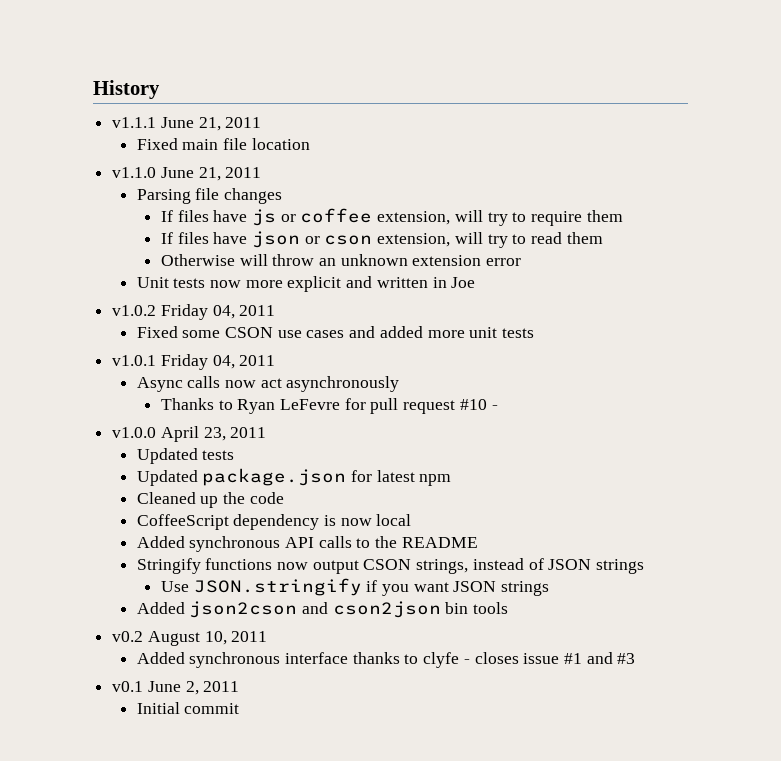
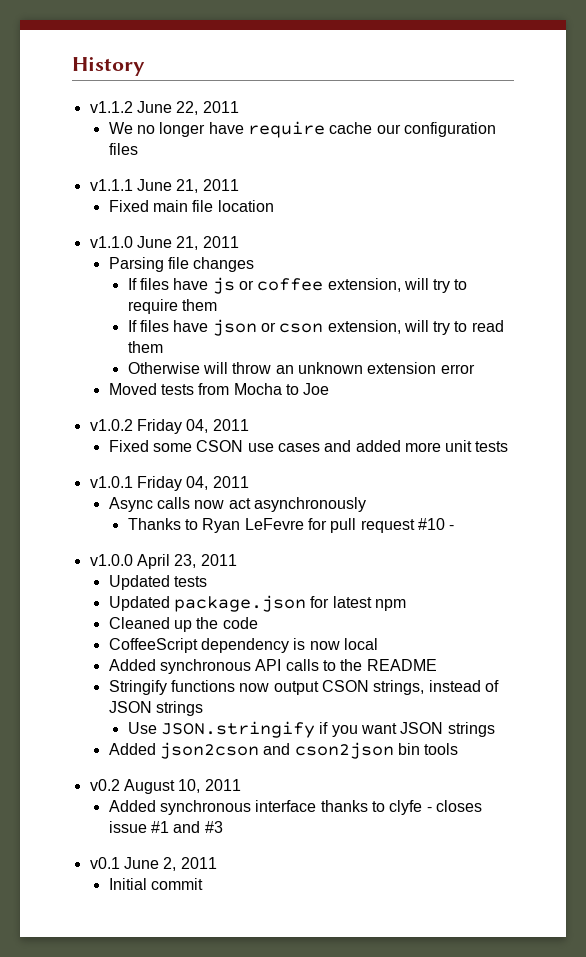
(160, 89) none -> [89,101,239,115] [108,121,496,138] [108,143,138,155] // v1.1.2 June 22, 2011 // We no longer have require cache our configuration files
[136,276,447,292] Unit tests now more explicit and written in -> [108,383,299,395] Moved tests from Mocha to

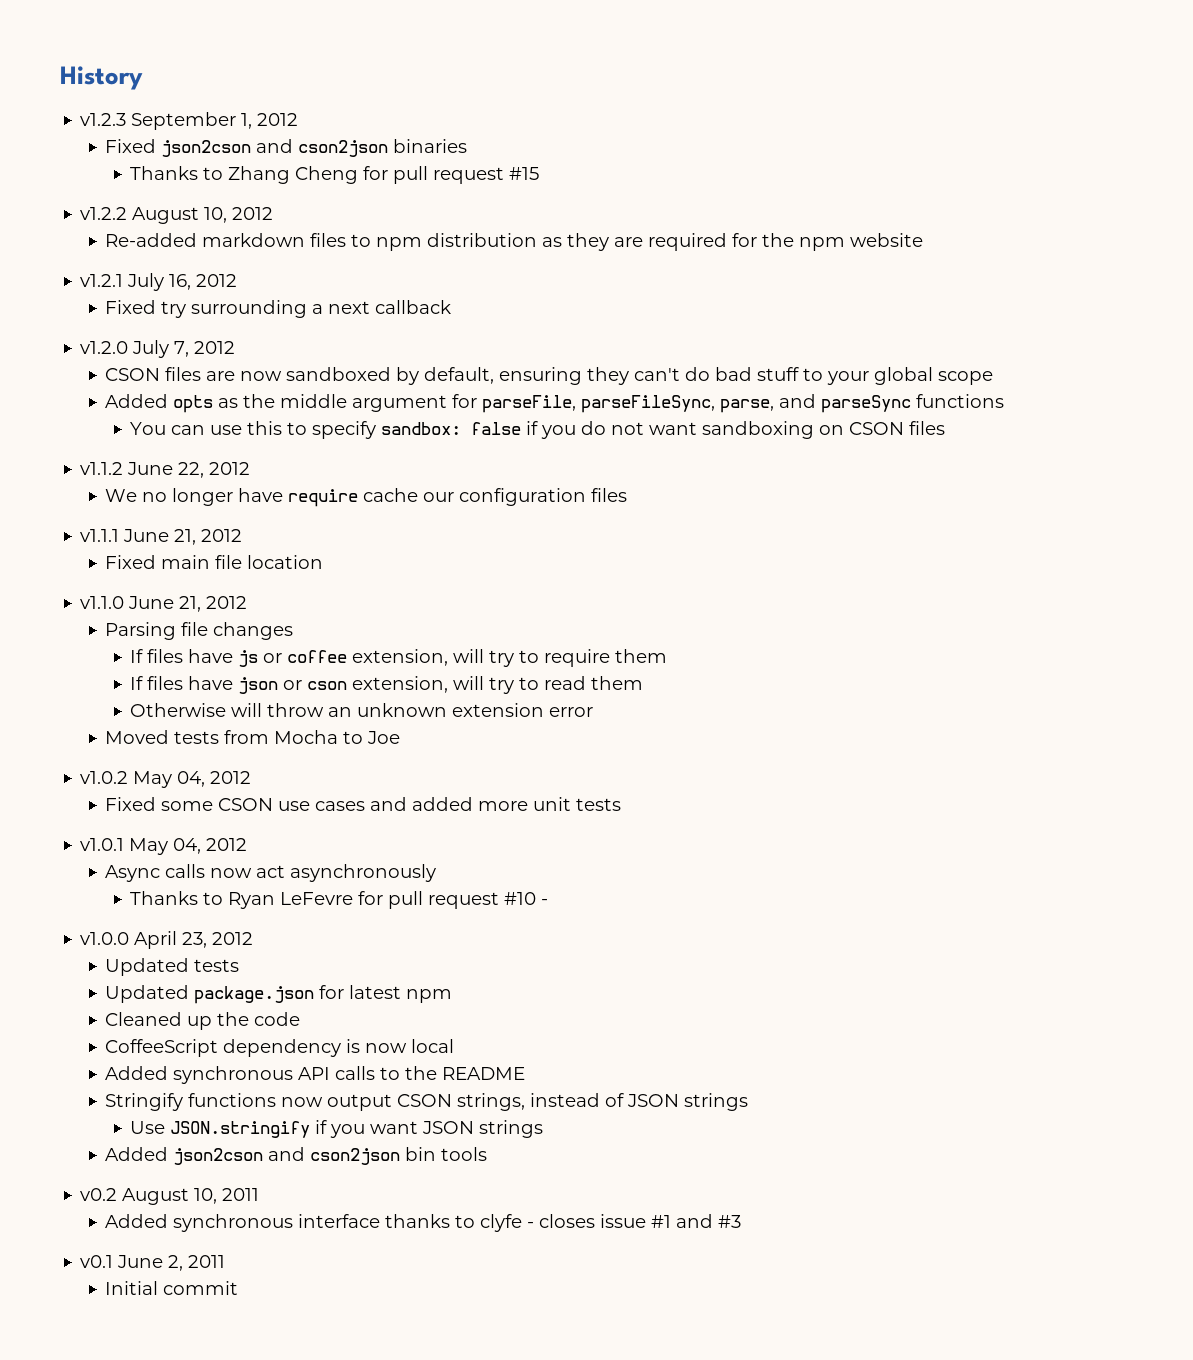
(145, 66) none -> [80,112,299,130] [105,139,468,157] [130,166,540,184] [80,207,274,224] [105,233,924,251] [80,273,238,291] [105,300,452,318] [80,340,236,358] [105,367,994,385] [105,394,1005,413] [130,421,946,439] // v1.2.3 September 1, 2012 // Fixed json2cson and cson2json binaries // Thanks to Zhang Cheng for pull request #15 // v1.2.2 August 10, 2012 // Re-added markdown files to npm distribution as they are required for the npm website // v1.2.1 July 16, 2012 // Fixed try surrounding a next callback // v1.2.0 July 7, 2012 // CSON files are now sandboxed by default, ensuring they can't do bad stuff to your global scope // Added opts as the middle argument for parseFile, parseFileSync, parse, and parseSync functions // You can use this to specify sandbox: false if you do not want sandboxing on CSON files
[202,101,239,113] 2011 -> [209,462,251,475] 2012
[202,179,239,191] 2011 -> [201,529,243,542] 2012
[202,236,239,248] 2011 -> [206,596,248,609] 2012
[136,419,249,434] Friday 04, 2011 -> [133,771,252,788] May 04, 2012
[136,476,249,491] Friday 04, 2011 -> [129,838,248,855] May 04, 2012
[200,554,237,566] 2011 -> [212,932,254,945] 2012

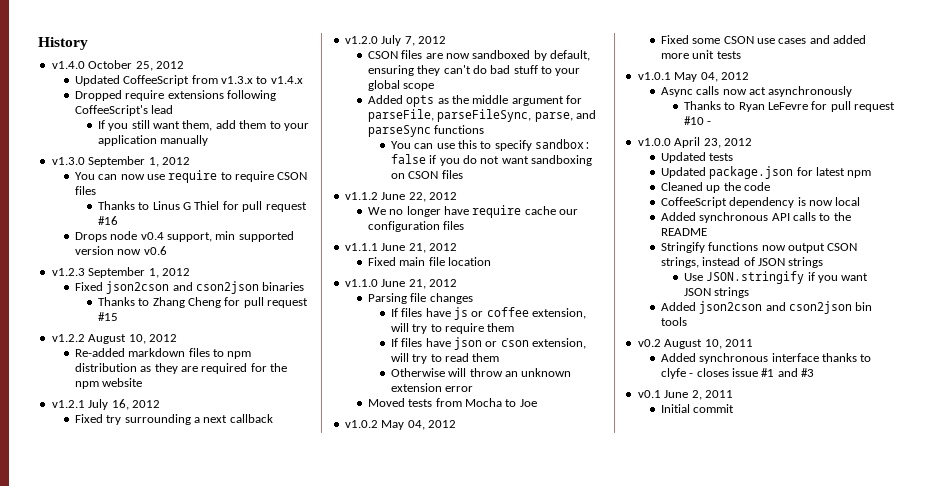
(143, 78) none -> [51,60,184,71] [74,75,303,86] [74,90,276,101] [74,105,174,116] [97,120,309,131] [97,135,209,146] [51,156,190,167] [74,170,308,183] [74,186,96,195] [97,201,307,212] [97,216,118,225] [74,231,294,242] [74,246,167,255] // v1.4.0 October 25, 2012 // Updated CoffeeScript from v1.3.x to v1.4.x // Dropped require extensions following CoffeeScript's lead // If you still want them, add them to your application manually // v1.3.0 September 1, 2012 // You can now use require to require CSON files // Thanks to Linus G Thiel for pull request #16 // Drops node v0.4 support, min supported version now v0.6

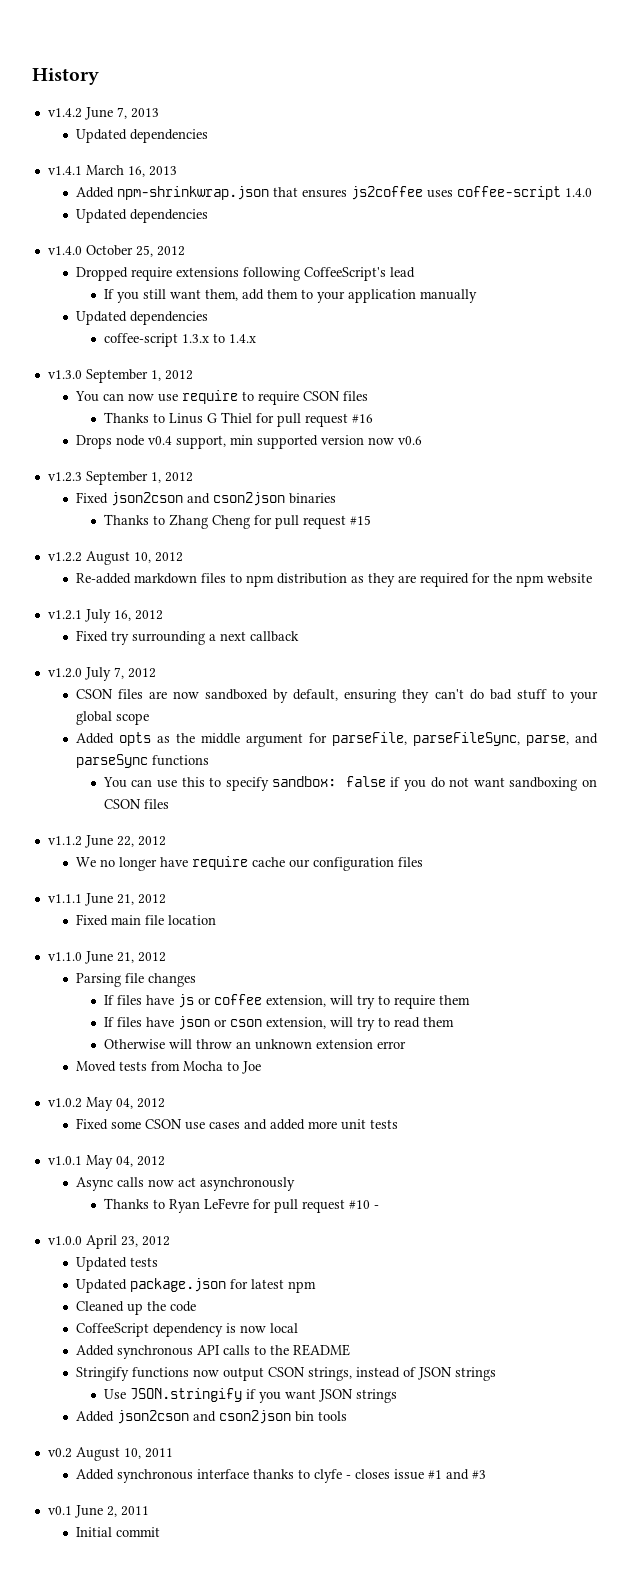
[51,60,184,71] [74,75,303,86] v1.4.0 October 25, 2012 // Updated CoffeeScript from v1.3.x to v1.4.x -> [47,107,159,120] [75,129,208,143] [47,165,177,177] [75,186,592,200] [75,209,208,223] [47,245,185,257] v1.4.2 June 7, 2013 // Updated dependencies // v1.4.1 March 16, 2013 // Added npm-shrinkwrap.json that ensures js2coffee uses coffee-script 1.4.0 // Updated dependencies // v1.4.0 October 25, 2012
(209, 140) none -> [75,311,208,325] [103,333,256,347] // Updated dependencies // coffee-script 1.3.x to 1.4.x

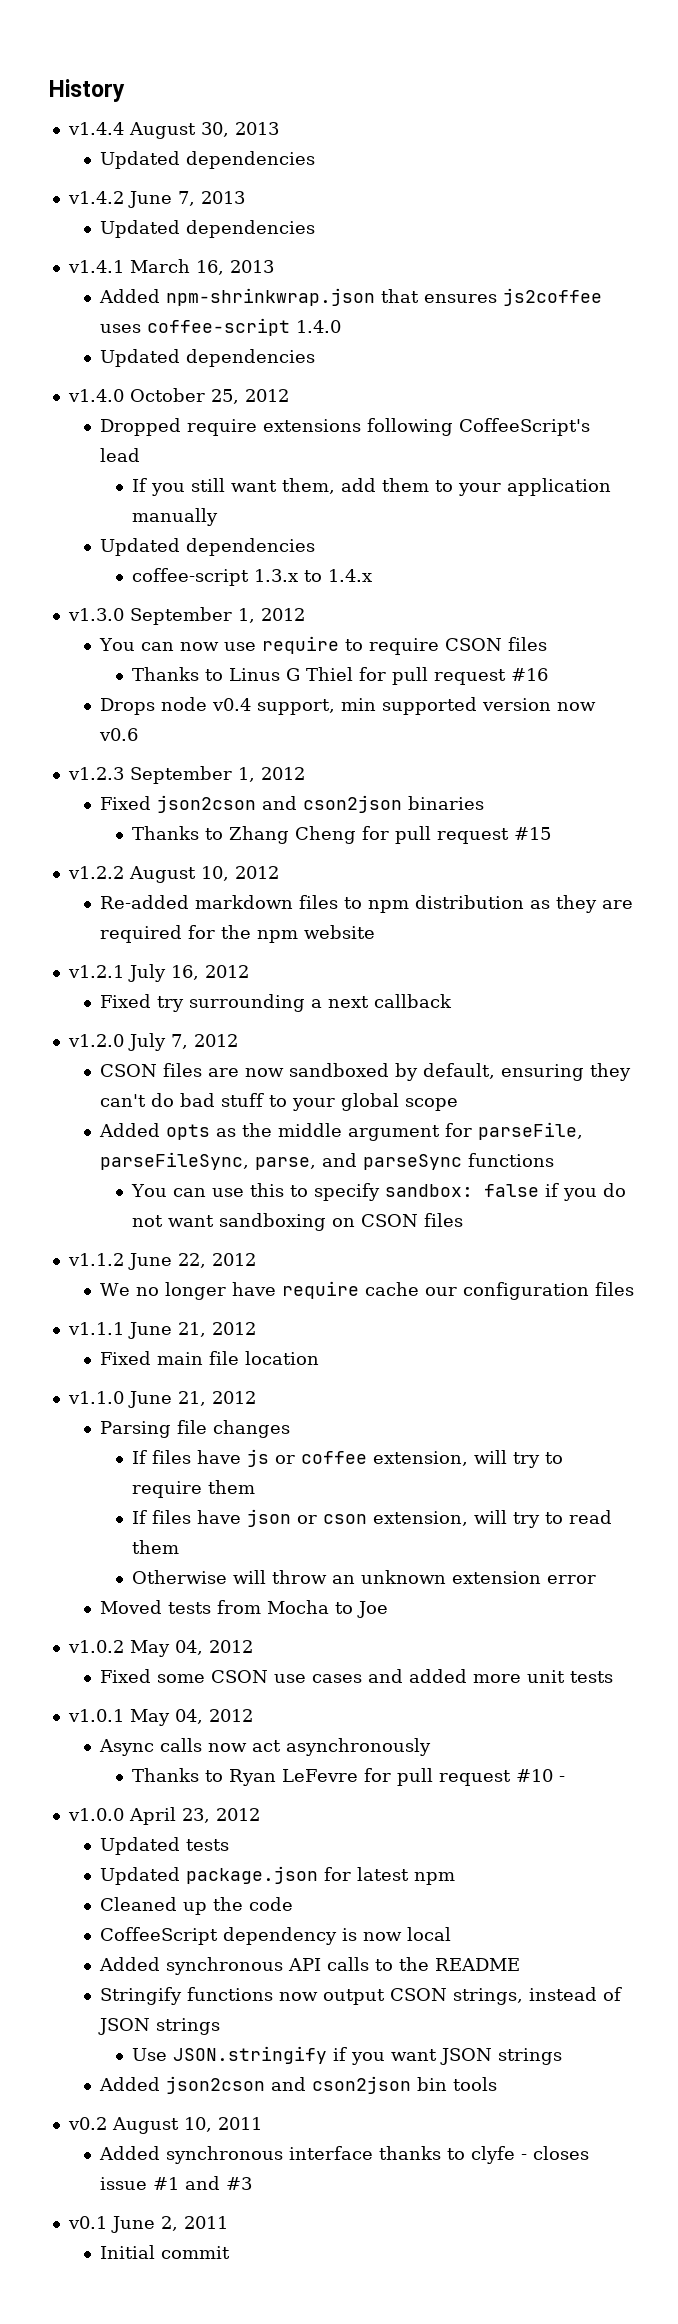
(99, 76) none -> [67,122,279,139] [100,151,316,169] // v1.4.4 August 30, 2013 // Updated dependencies

